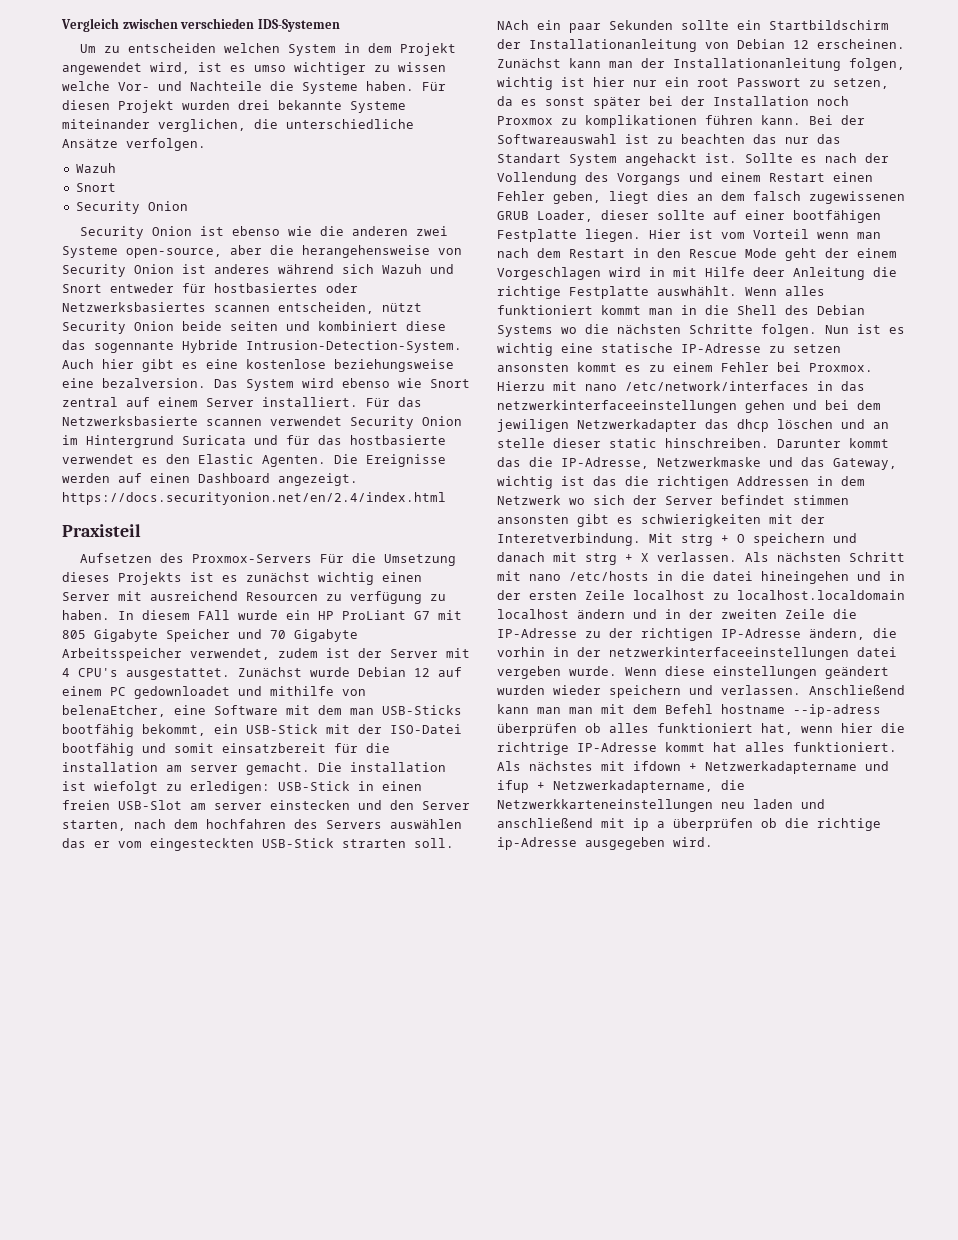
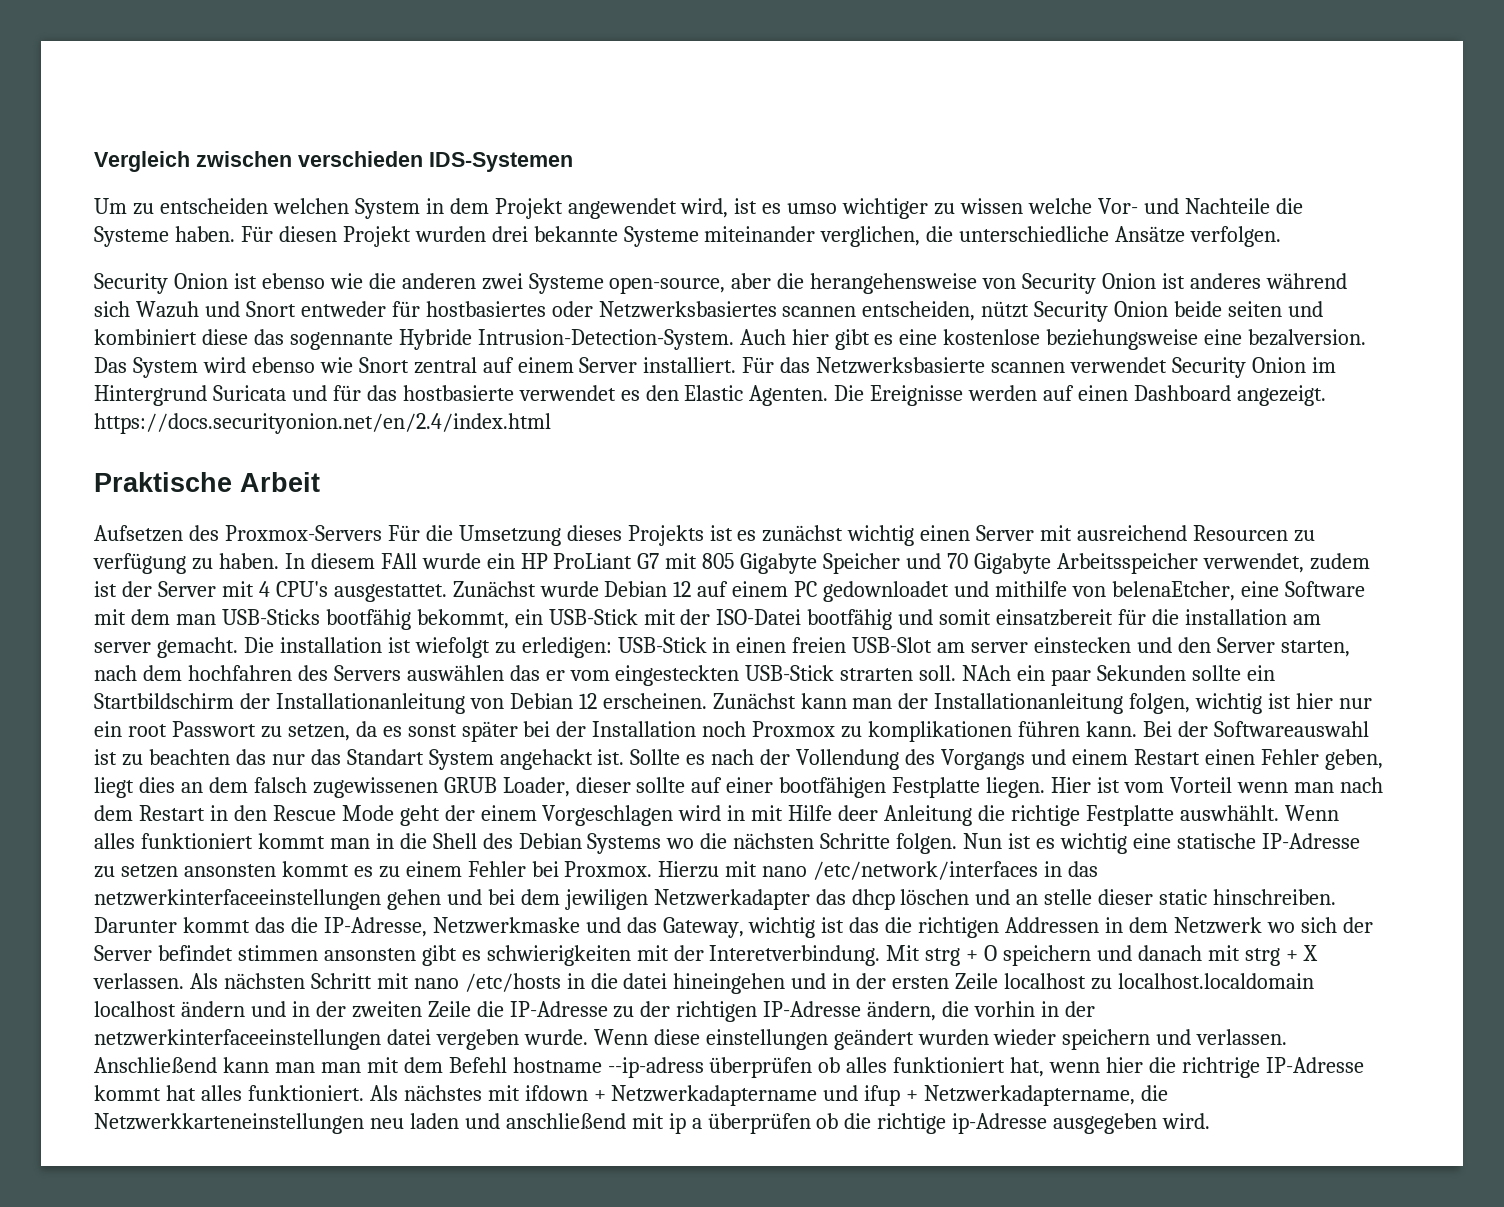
[75,163,116,173] [75,183,116,192] [75,201,188,214] // Wazuh // Snort // Security Onion -> (1282, 236) none
[62,524,141,537] Praxisteil -> [94,472,320,492] Praktische Arbeit

